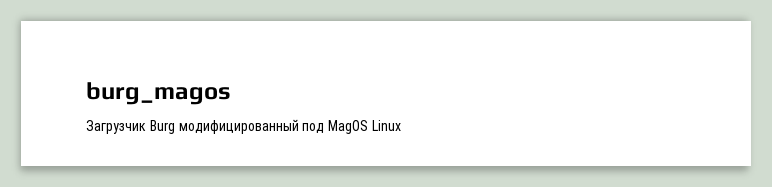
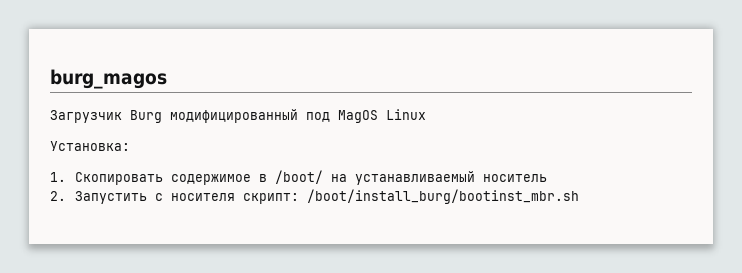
(401, 125) none -> [50,141,130,151] [50,170,547,185] [50,189,579,204] // Установка: // 1. Скопировать содержимое в /boot/ на устанавливаемый носитель // 2. Запустить с носителя скрипт: /boot/install_burg/bootinst_mbr.sh

